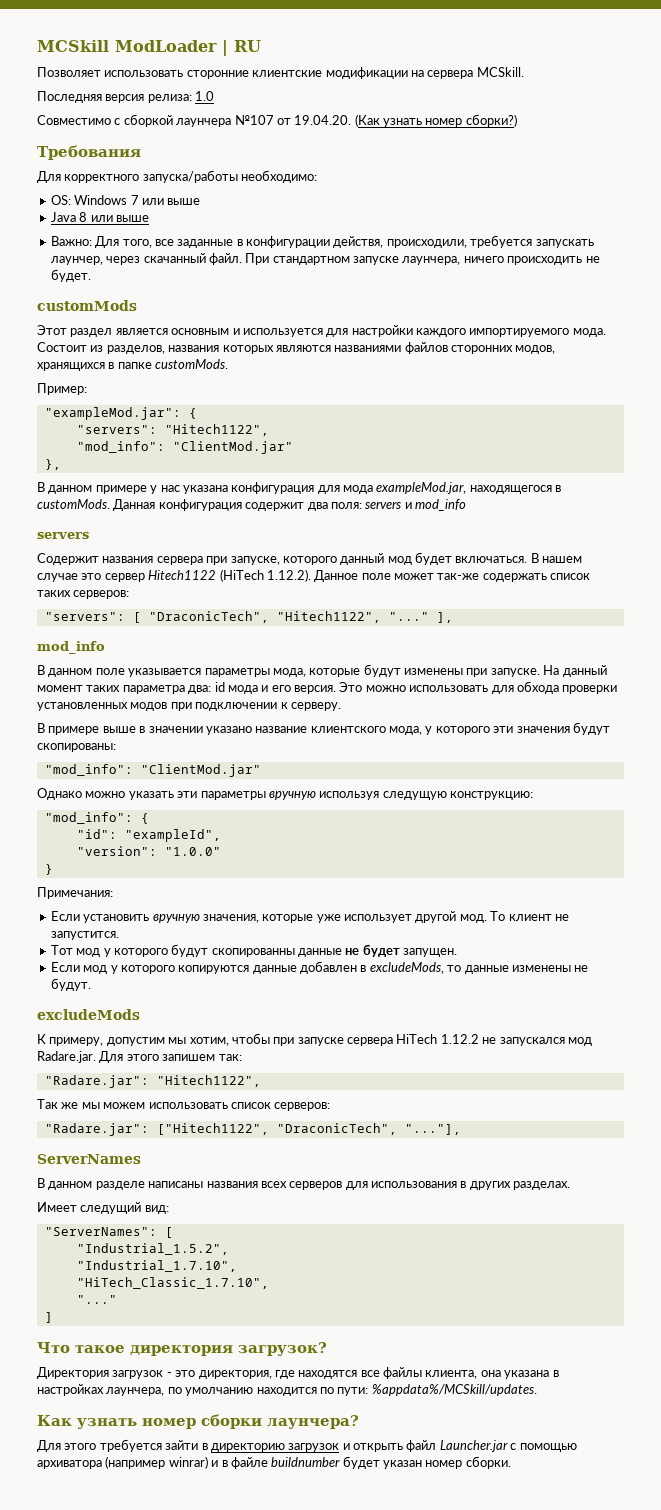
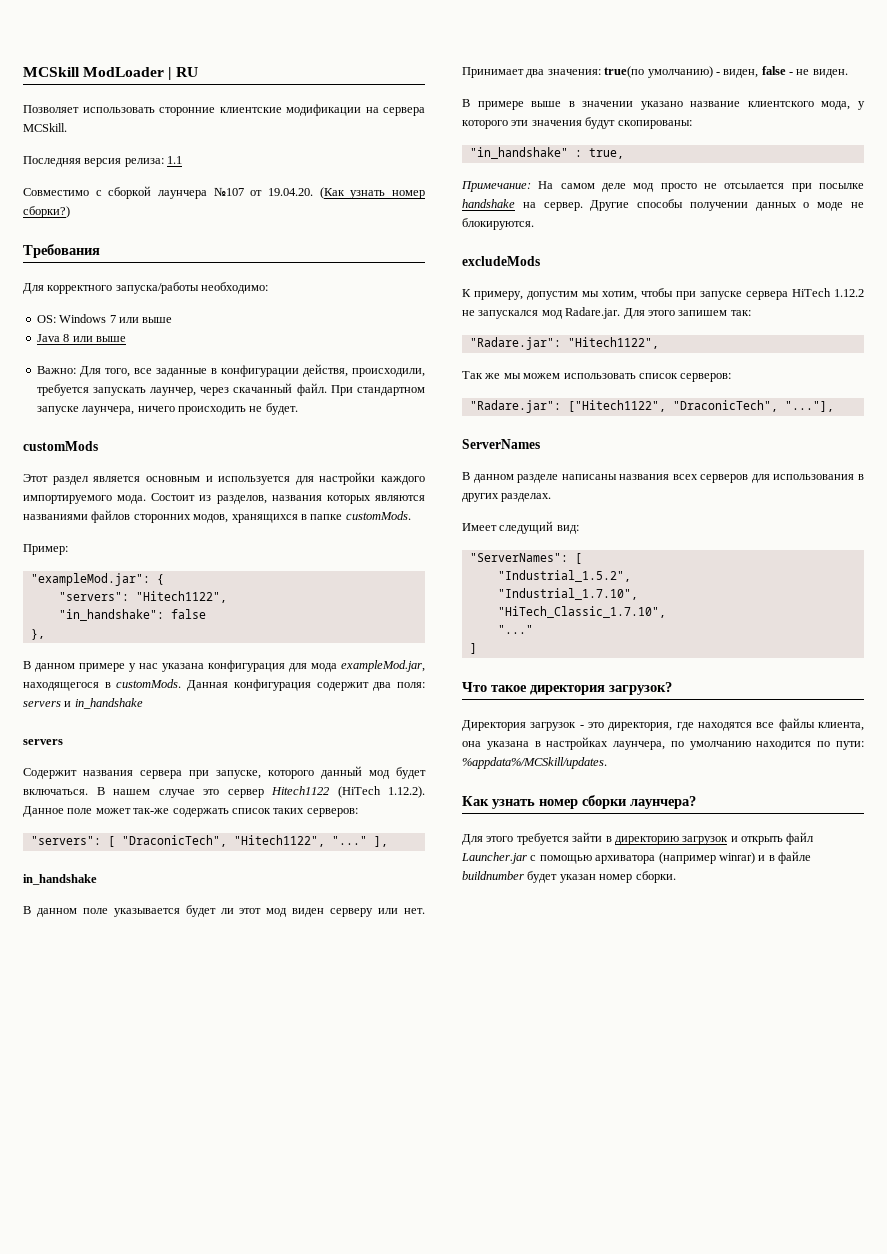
[195,91,215,101] 1.0 -> [167,156,183,164] 1.1
[76,441,293,454] "mod_info": "ClientMod.jar" -> [58,609,206,621] "in_handshake": false
[415,499,466,511] mod_info -> [74,698,143,709] in_handshake
[37,641,105,654] mod_info -> [23,874,97,885] in_handshake
[204,664,607,677] [37,681,618,694] [37,702,341,711] параметры мода, которые будут изменены при запуске. На данный момент таких параметра два: id мода и его версия. Это можно использовать для обхода проверки установленных модов при подключении к серверу. -> [185,905,426,917] [462,66,848,78] будет ли этот мод виден серверу или нет. Принимает два значения: true(по умолчанию) - виден, false - не виден.
[44,764,261,777] [37,788,533,800] [44,812,149,824] [76,829,221,842] [76,846,221,856] [44,864,53,875] [37,887,113,899] [50,911,569,923] [50,931,119,940] [50,944,458,957] [50,961,589,974] [50,978,91,991] "mod_info": "ClientMod.jar" // Однако можно указать эти параметры вручную используя следущую конструкцию: // "mod_info": { // "id": "exampleId", // "version": "1.0.0" // } // Примечания: // Если установить вручную значения, которые уже использует другой мод. То клиент не запустится. // Тот мод у которого будут скопированны данные не будет запущен. // Если мод у которого копируются данные добавлен в excludeMods, то данные изменены не будут. -> [469,147,624,159] [461,181,864,192] [462,199,864,211] [462,218,534,230] "in_handshake" : true, // Примечание: На самом деле мод просто не отсылается при посылке handshake на сервер. Другие способы получении данных о моде не блокируются.

